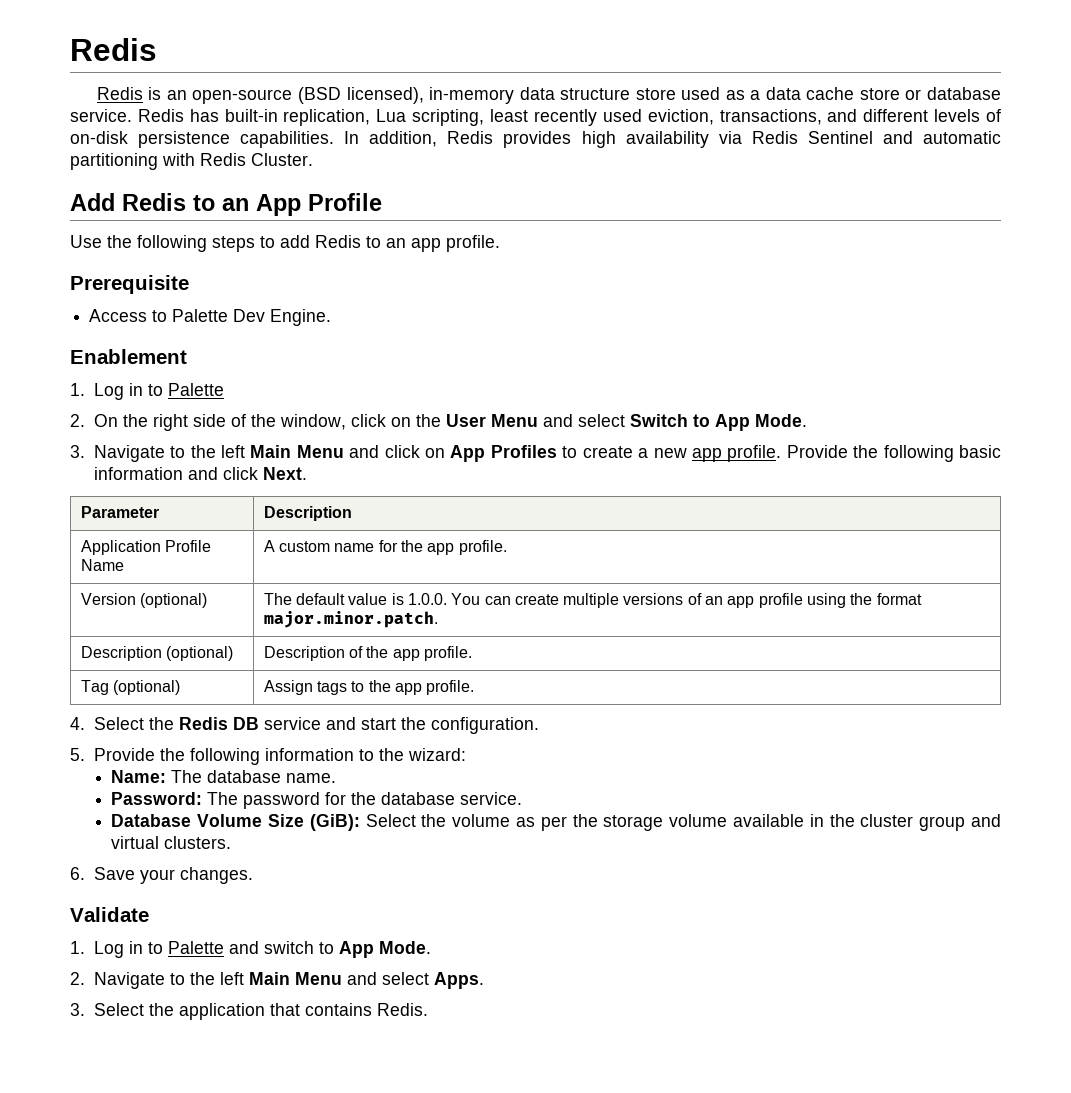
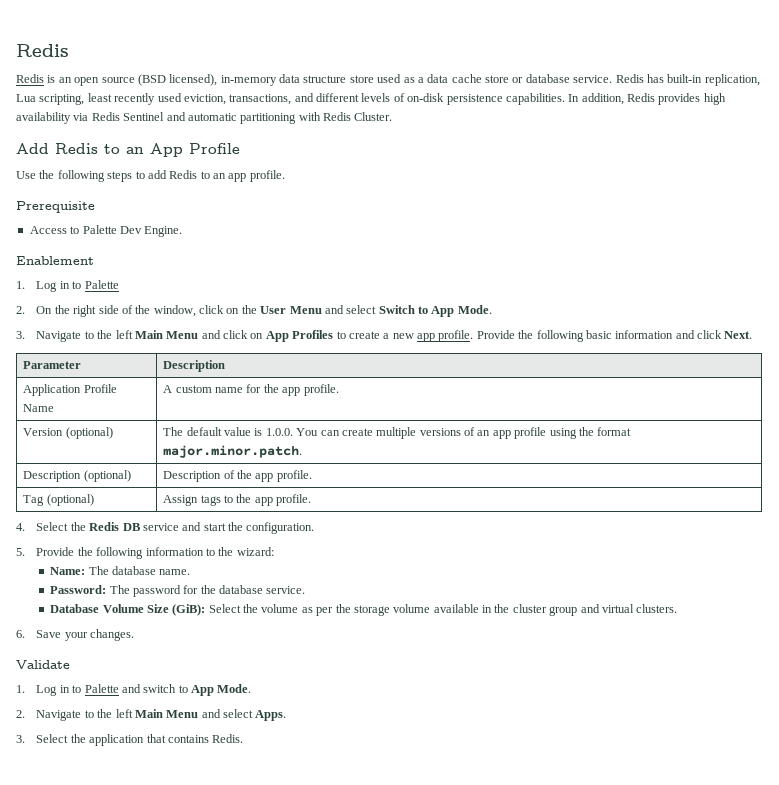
[192,89,293,104] open-source -> [74,77,135,86] open source

